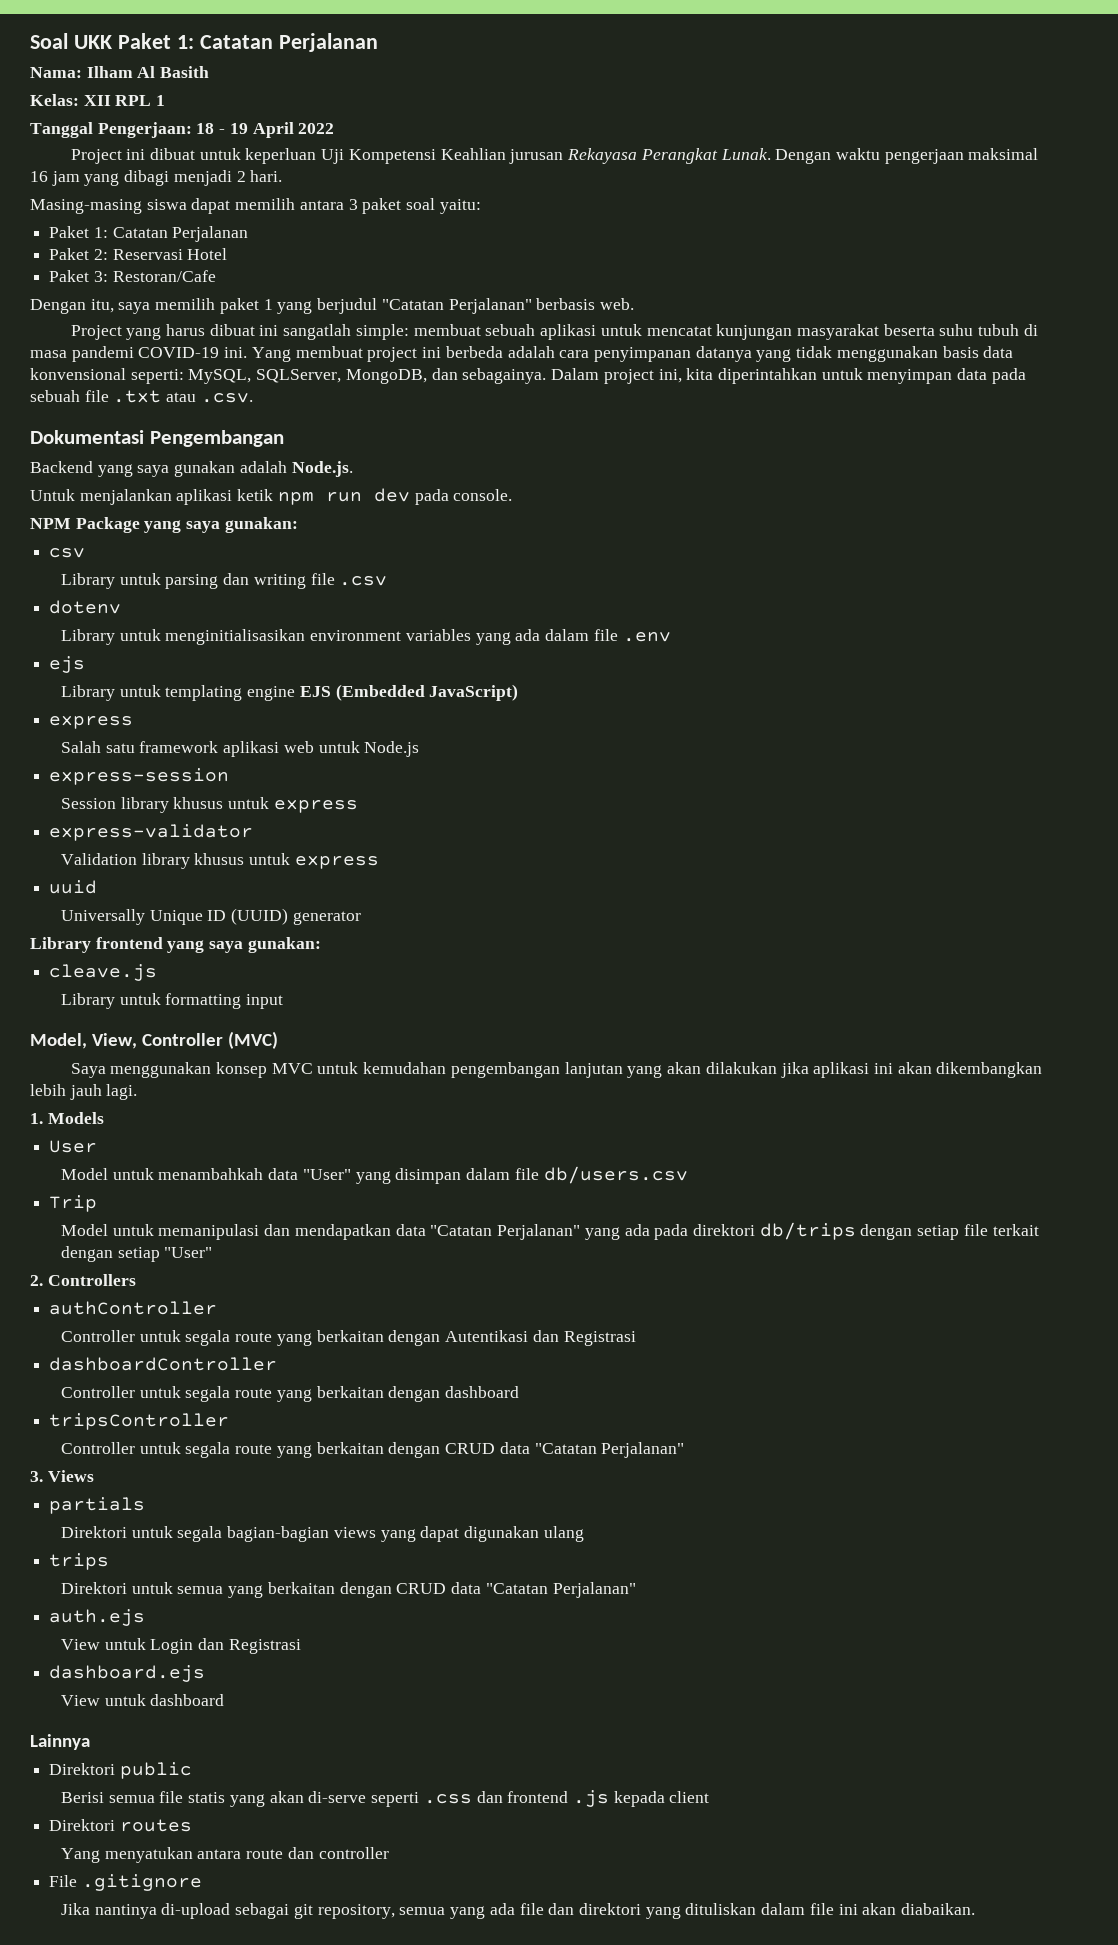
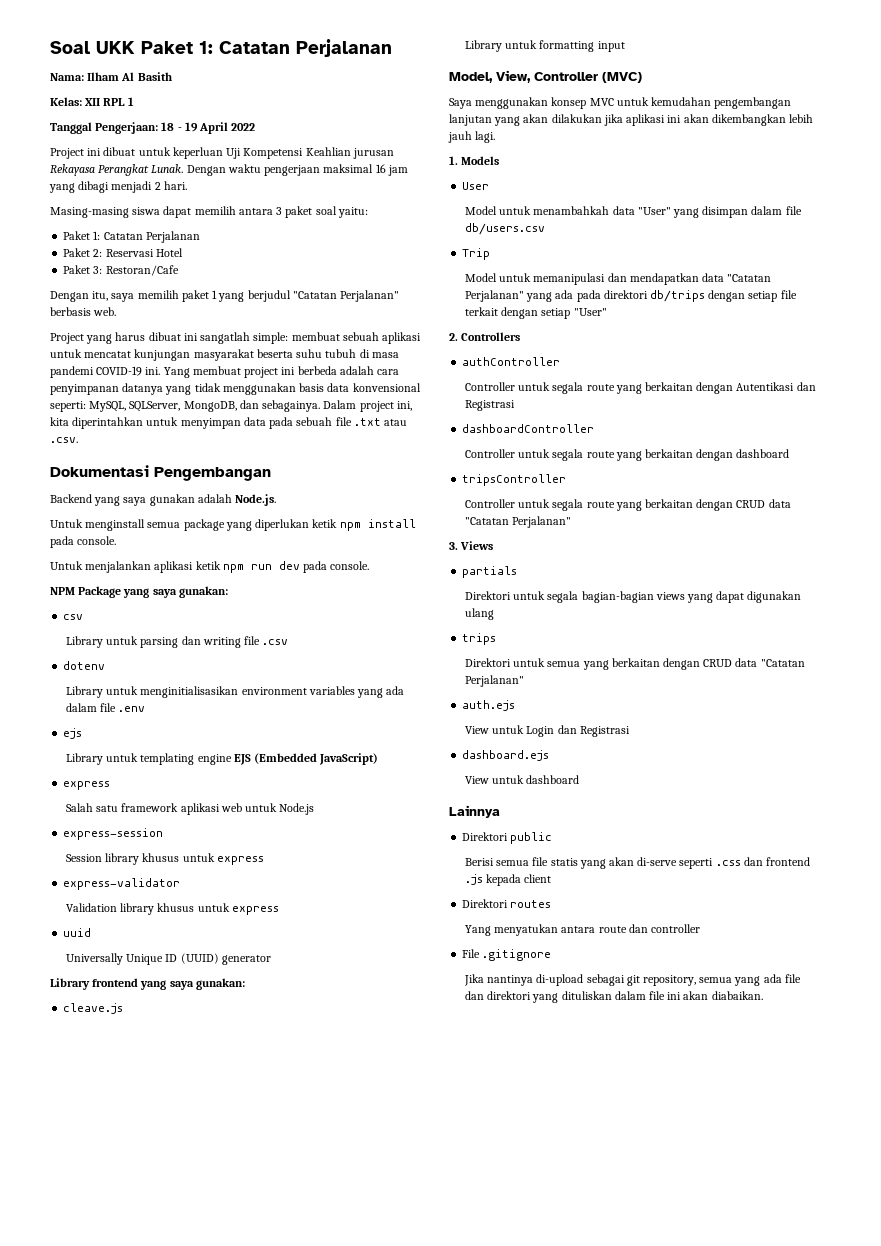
(353, 469) none -> [50,519,416,531] [50,536,117,548] // Untuk menginstall semua package yang diperlukan ketik npm install pada console.

